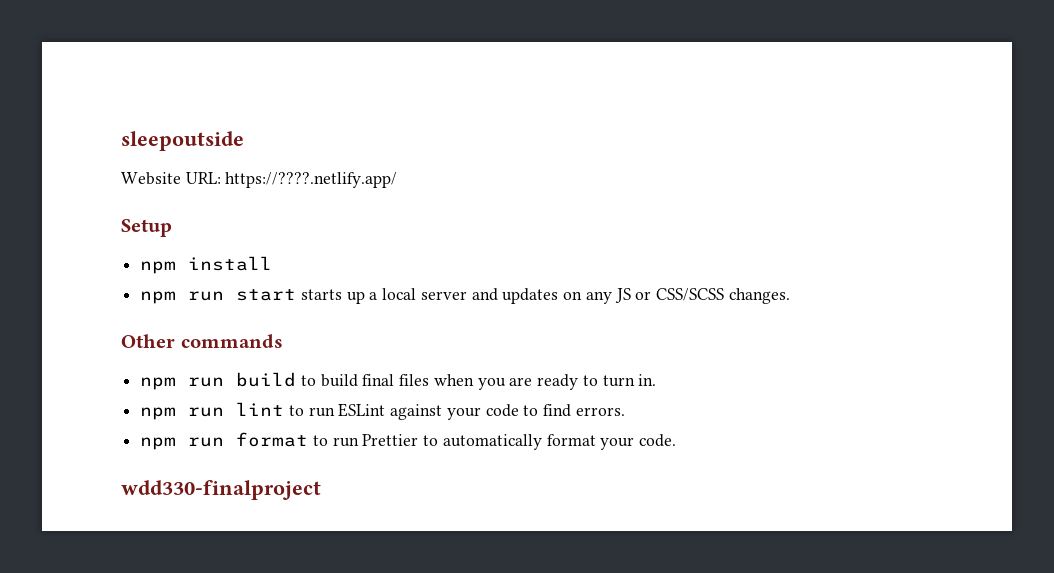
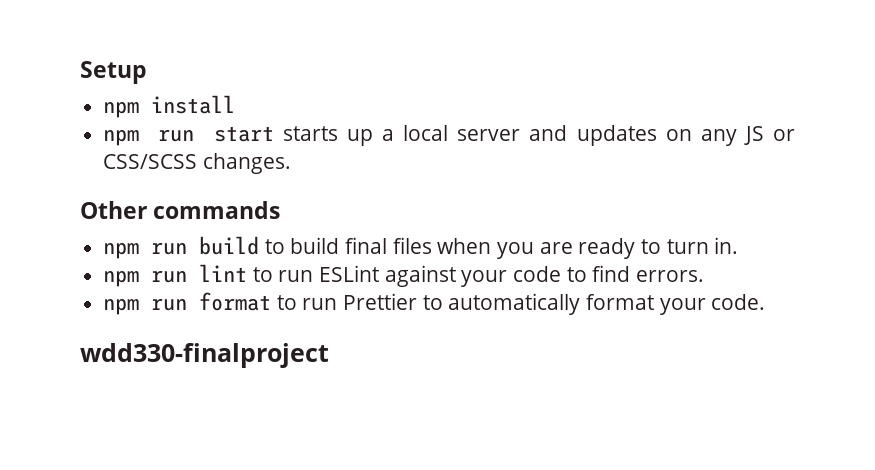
[121,131,244,151] [121,172,398,188] sleepoutside // Website URL: https://????.netlify.app/ // -> (80, 72) none

